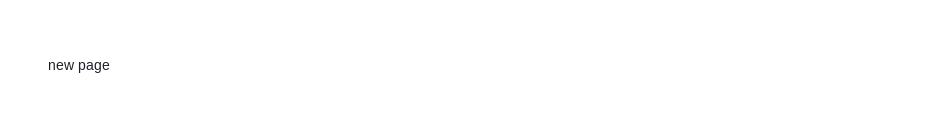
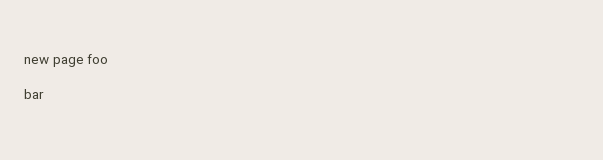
(110, 67) none -> [87,54,109,64] [24,89,44,99] foo // bar

